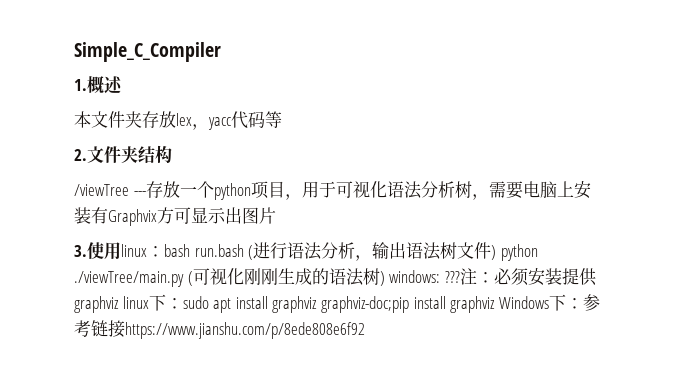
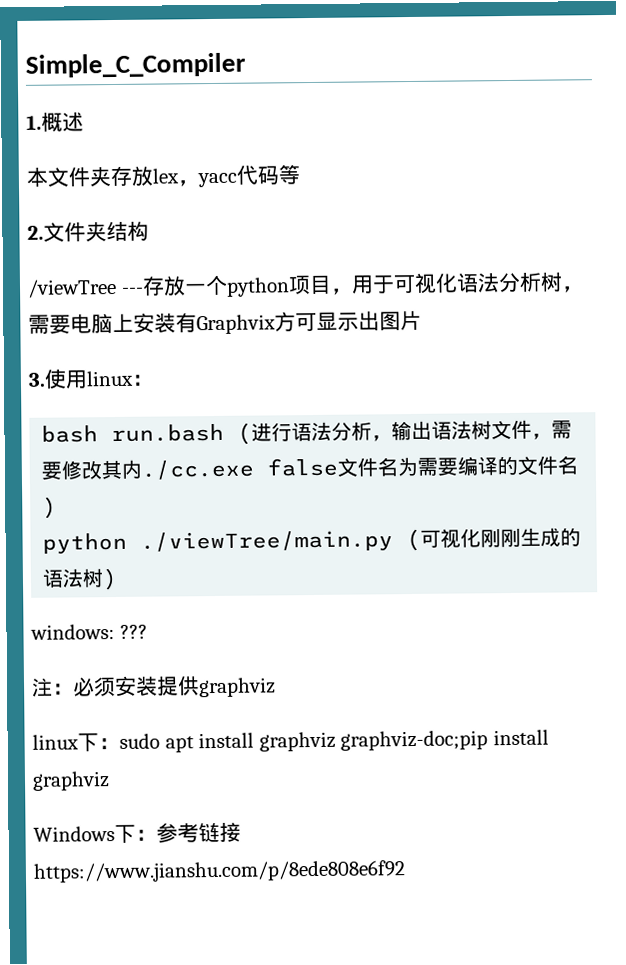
(164, 251) none -> (154, 380) //
[491,245,497,260] ) -> [531,420,573,440] [41,455,579,480] [42,496,58,519] ，需要修改其内./cc.exe false文件名为需要编译的文件名) //
(385, 278) none -> (119, 579) //
(460, 277) none -> (148, 631) //
(119, 304) none -> (276, 687) //
(496, 304) none -> (110, 781) //

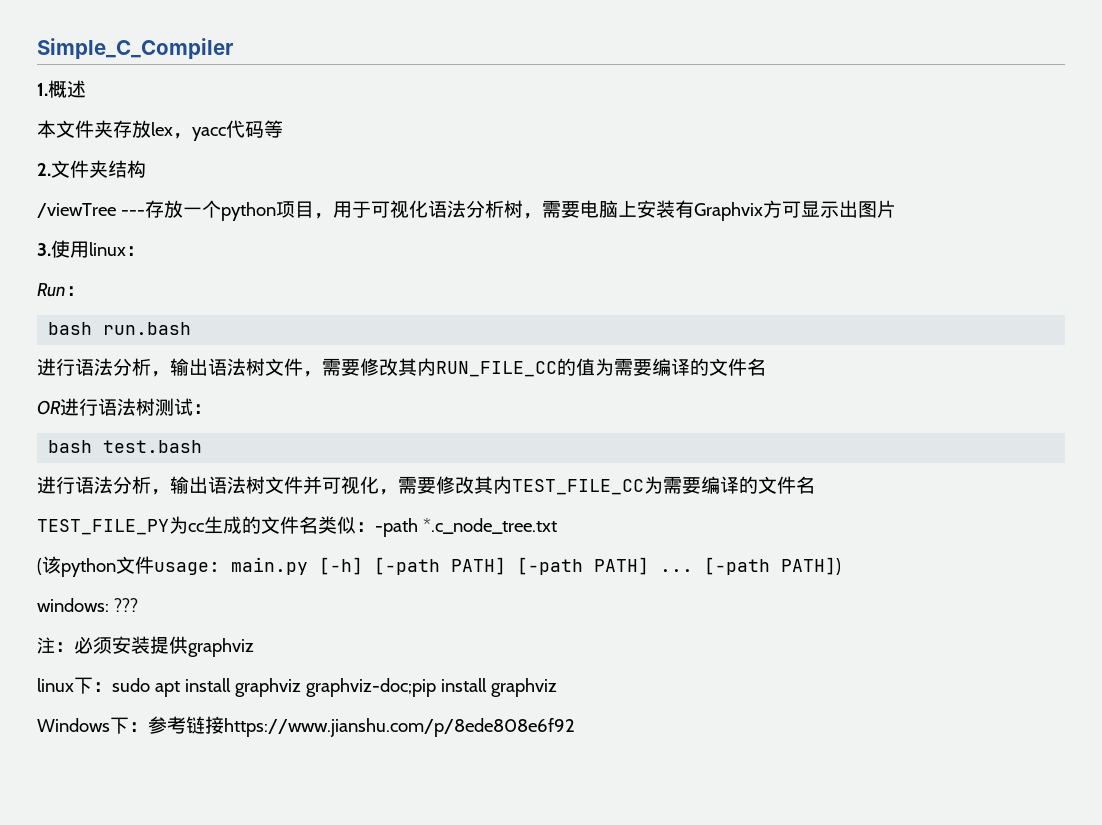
(154, 380) none -> [37,283,85,297] // Run：
[237,422,253,445] ( -> (192, 328) //
[141,455,579,480] [42,496,58,519] [42,527,582,554] [42,567,119,591] ./cc.exe false文件名为需要编译的文件名) // python ./viewTree/main.py (可视化刚刚生成的语法树) -> [436,358,766,377] [37,398,212,416] [48,440,203,453] [37,476,815,495] [37,516,557,537] [37,556,841,577] RUN_FILE_CC的值为需要编译的文件名 // OR进行语法树测试： // bash test.bash // 进行语法分析，输出语法树文件并可视化，需要修改其内TEST_FILE_CC为需要编译的文件名 // TEST_FILE_PY为cc生成的文件名类似：-path *.c_node_tree.txt // (该python文件usage: main.py [-h] [-path PATH] [-path PATH] ... [-path PATH])

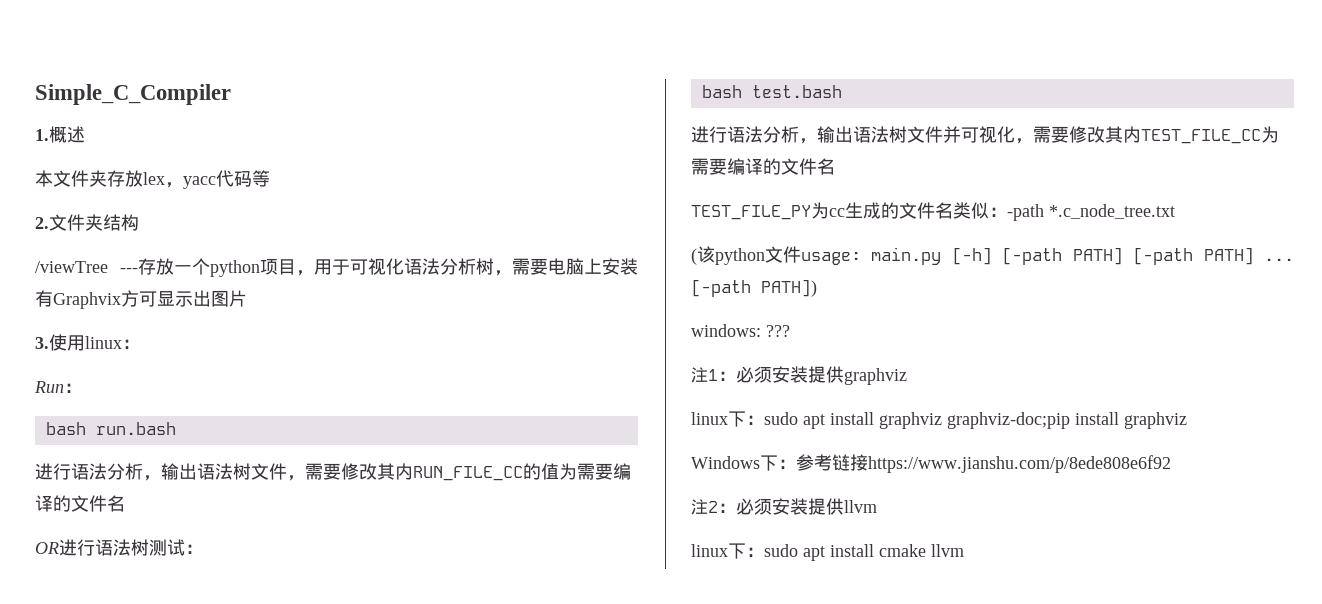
(55, 645) none -> [708,369,718,381] 1
(575, 727) none -> [691,498,877,515] [691,543,964,561] // 注2：必须安装提供llvm // linux下：sudo apt install cmake llvm

